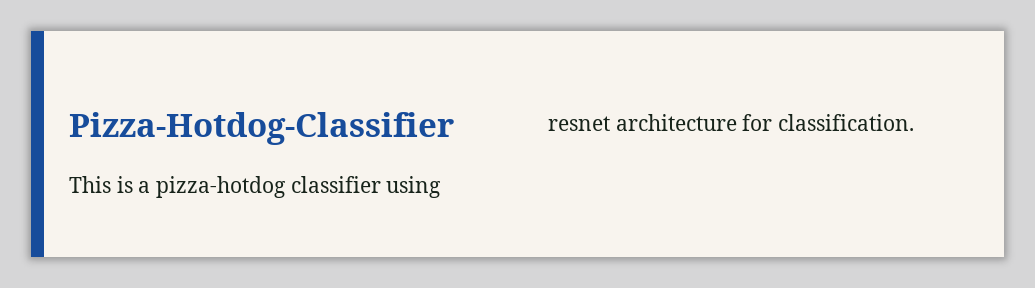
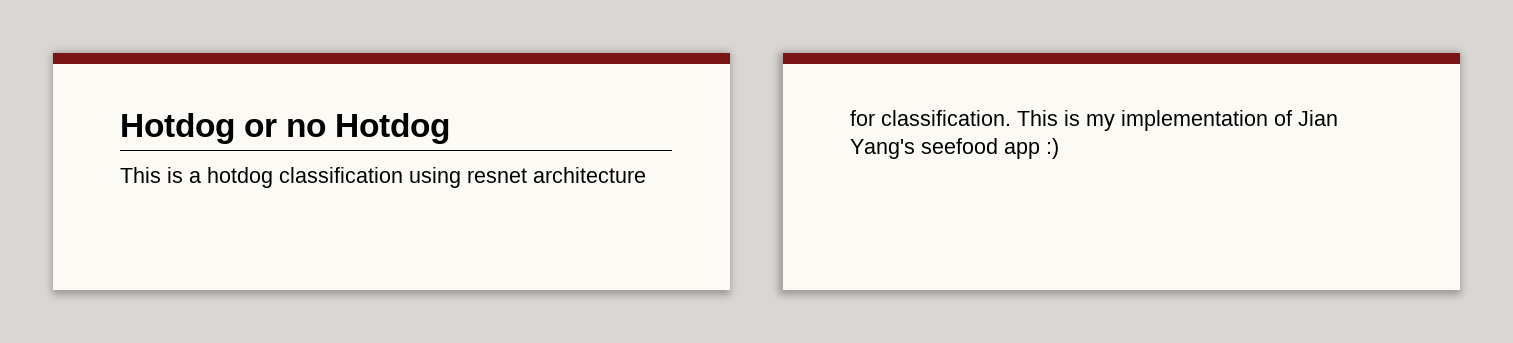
[69,112,454,145] Pizza-Hotdog-Classifier -> [120,113,451,144] Hotdog or no Hotdog
[156,176,381,198] pizza-hotdog classifier -> [207,167,403,188] hotdog classification
(915, 122) none -> [1017,110,1338,131] [850,138,1059,159] This is my implementation of Jian Yang's seefood app :)

